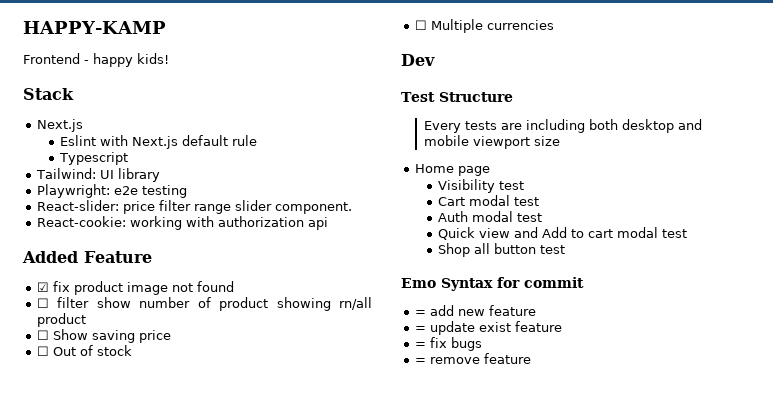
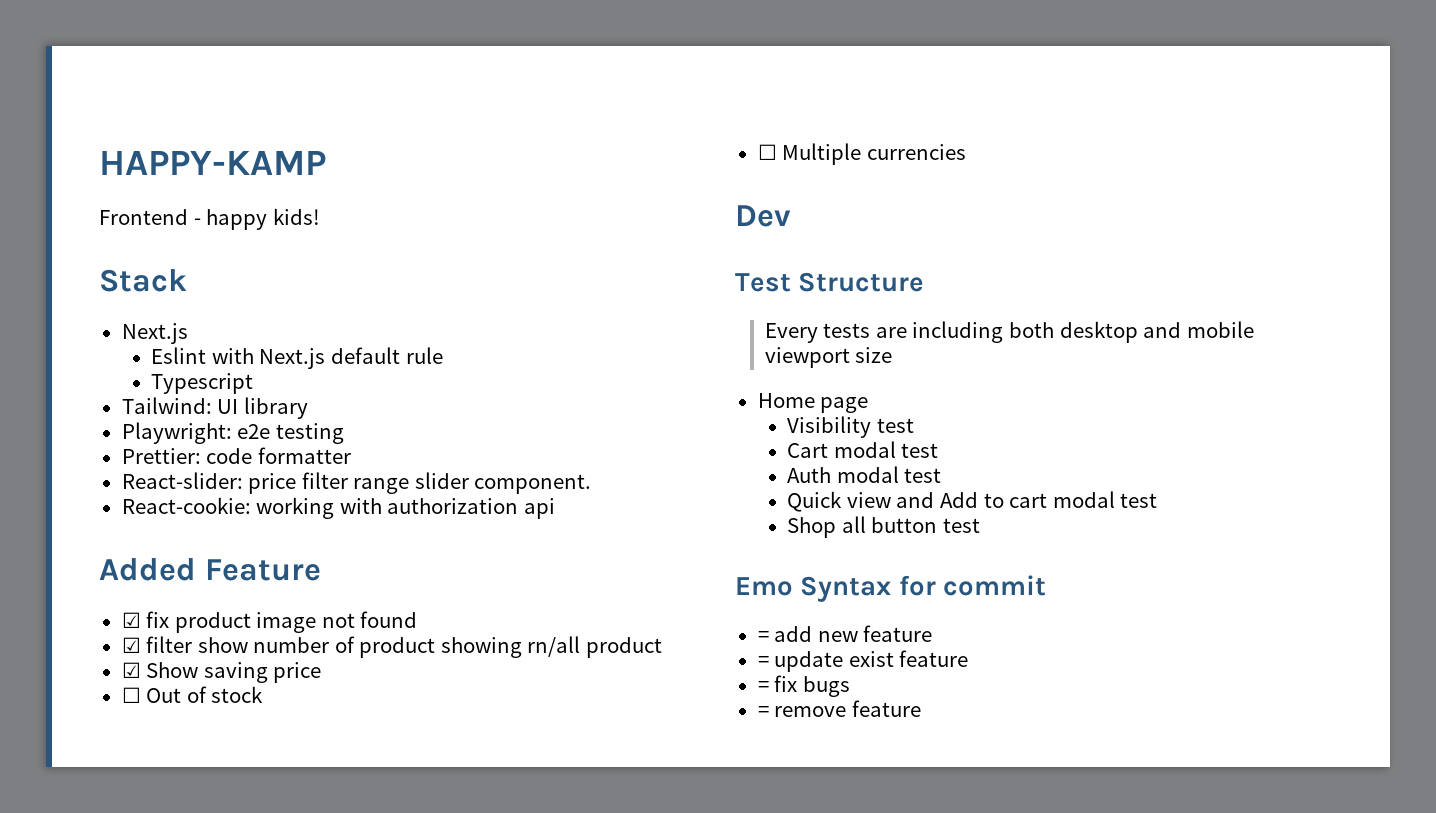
(187, 191) none -> [121,447,351,464] // Prettier: code formatter
[36,298,49,308] ☐ -> [121,637,141,653] ☑
[36,330,49,340] ☐ -> [121,662,141,678] ☑

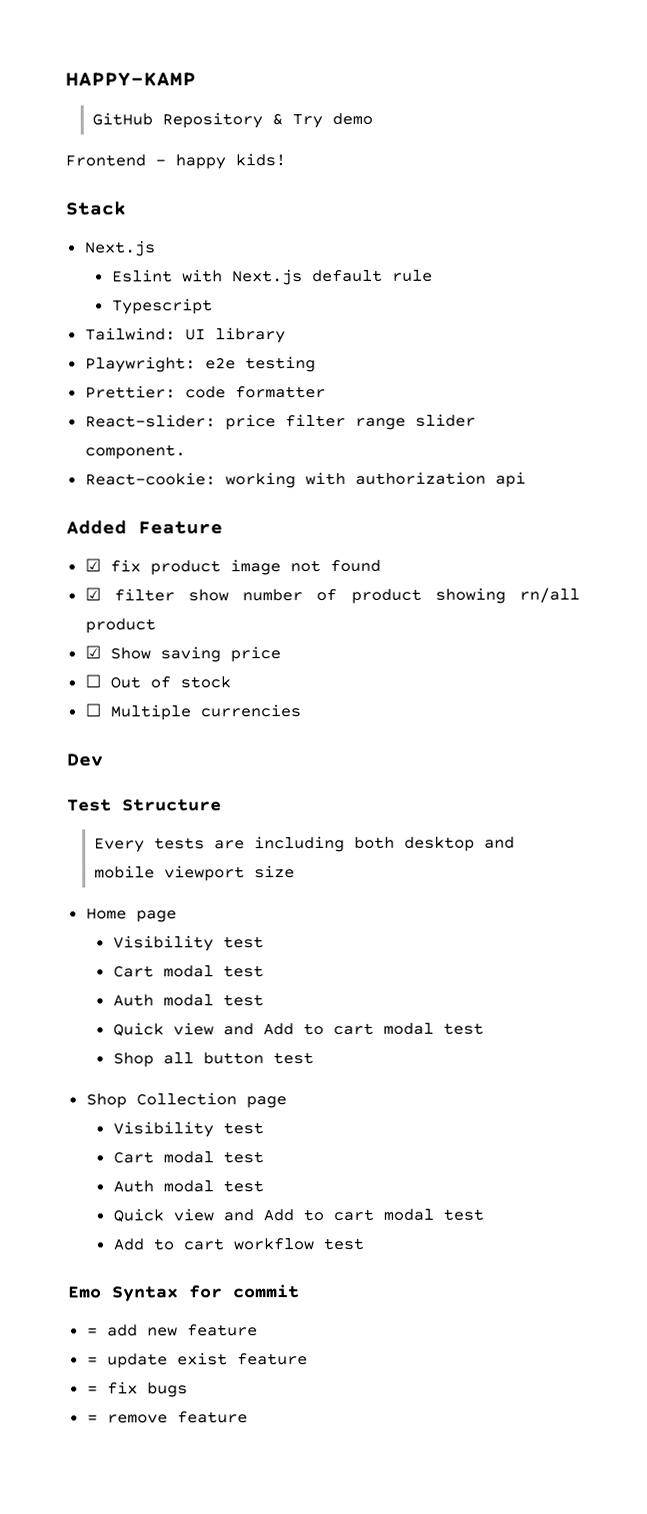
(326, 163) none -> [91,112,373,129] // GitHub Repository & Try demo
(980, 525) none -> [85,1092,287,1109] [112,1121,264,1138] [112,1151,264,1164] [112,1180,264,1193] [112,1208,484,1223] [112,1237,364,1251] // Shop Collection page // Visibility test // Cart modal test // Auth modal test // Quick view and Add to cart modal test // Add to cart workflow test

